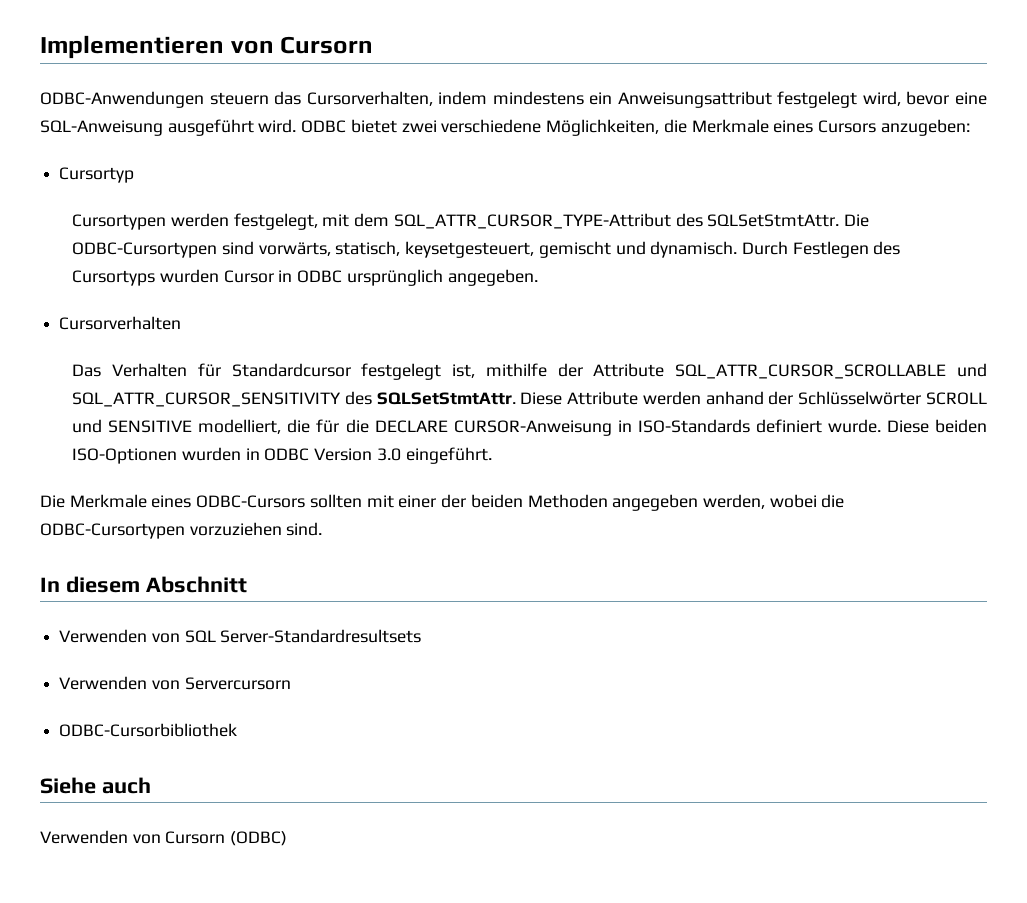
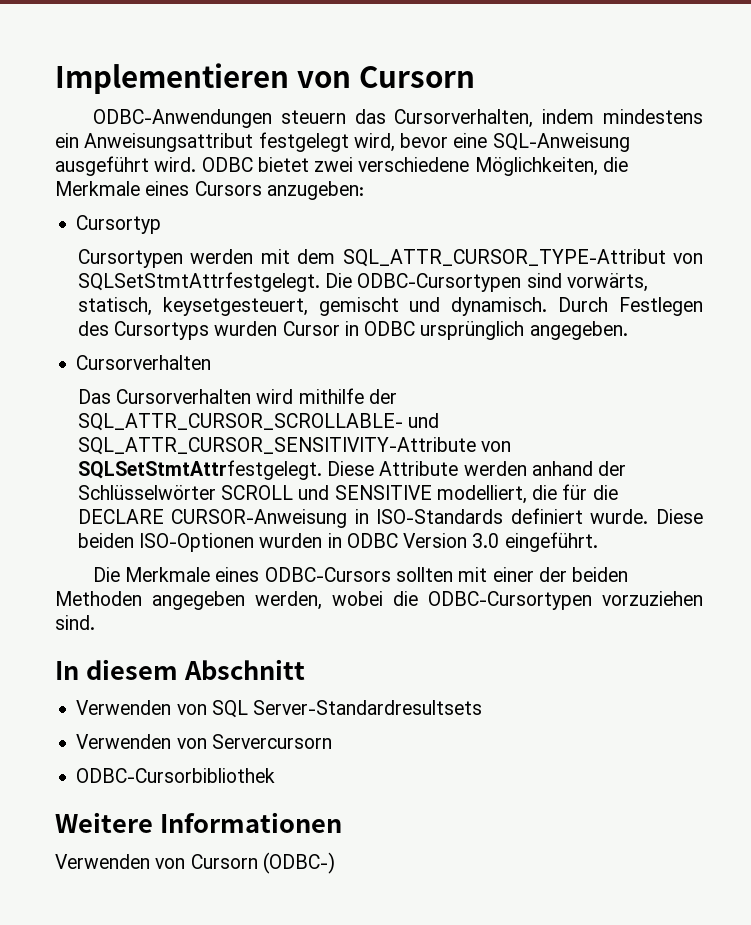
[233,213,318,230] festgelegt, -> (254, 256) none
[675,213,840,227] des SQLSetStmtAttr. -> [672,253,703,264] [77,272,320,292] von SQLSetStmtAttrfestgelegt.
[111,363,988,380] [72,391,516,407] Verhalten für Standardcursor festgelegt ist, mithilfe der Attribute SQL_ATTR_CURSOR_SCROLLABLE und SQL_ATTR_CURSOR_SENSITIVITY des SQLSetStmtAttr. -> [116,388,397,404] [77,413,440,431] [77,437,512,455] [77,460,322,480] Cursorverhalten wird mithilfe der SQL_ATTR_CURSOR_SCROLLABLE- und SQL_ATTR_CURSOR_SENSITIVITY-Attribute von SQLSetStmtAttrfestgelegt.
[40,777,151,794] Siehe auch -> [55,812,342,833] Weitere Informationen
[230,831,288,846] (ODBC) -> [262,852,335,874] (ODBC-)

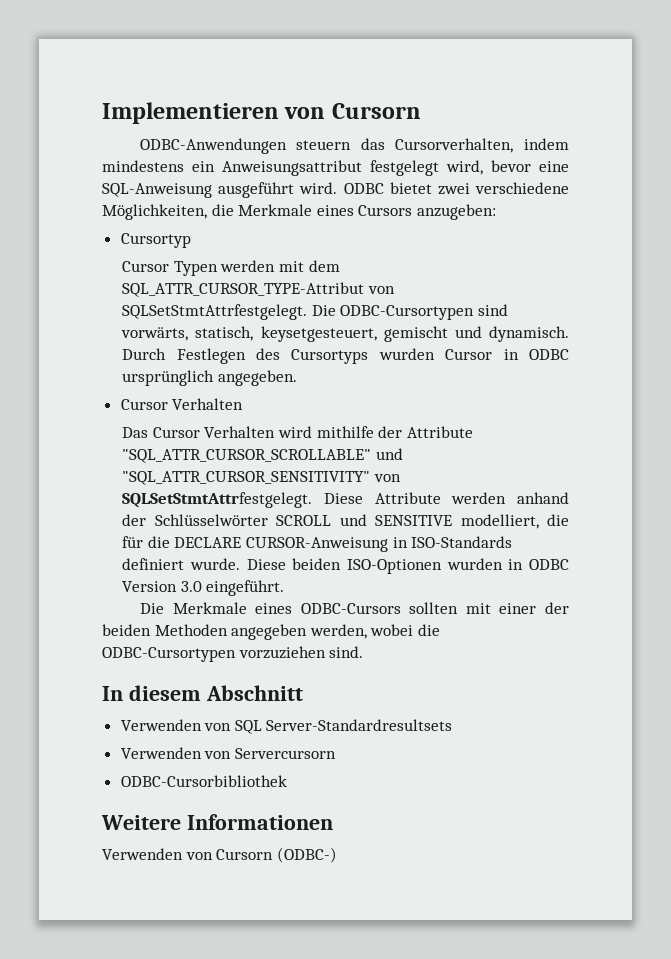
[77,249,183,268] Cursortypen -> [122,261,218,276] Cursor Typen
[76,355,212,370] Cursorverhalten -> [120,398,244,410] Cursor Verhalten
[116,389,252,404] Cursorverhalten -> [152,426,276,438] Cursor Verhalten
[77,413,440,431] [77,437,476,455] SQL_ATTR_CURSOR_SCROLLABLE- und SQL_ATTR_CURSOR_SENSITIVITY-Attribute -> [406,426,473,438] [122,448,403,463] [122,471,371,485] Attribute "SQL_ATTR_CURSOR_SCROLLABLE" und "SQL_ATTR_CURSOR_SENSITIVITY"

